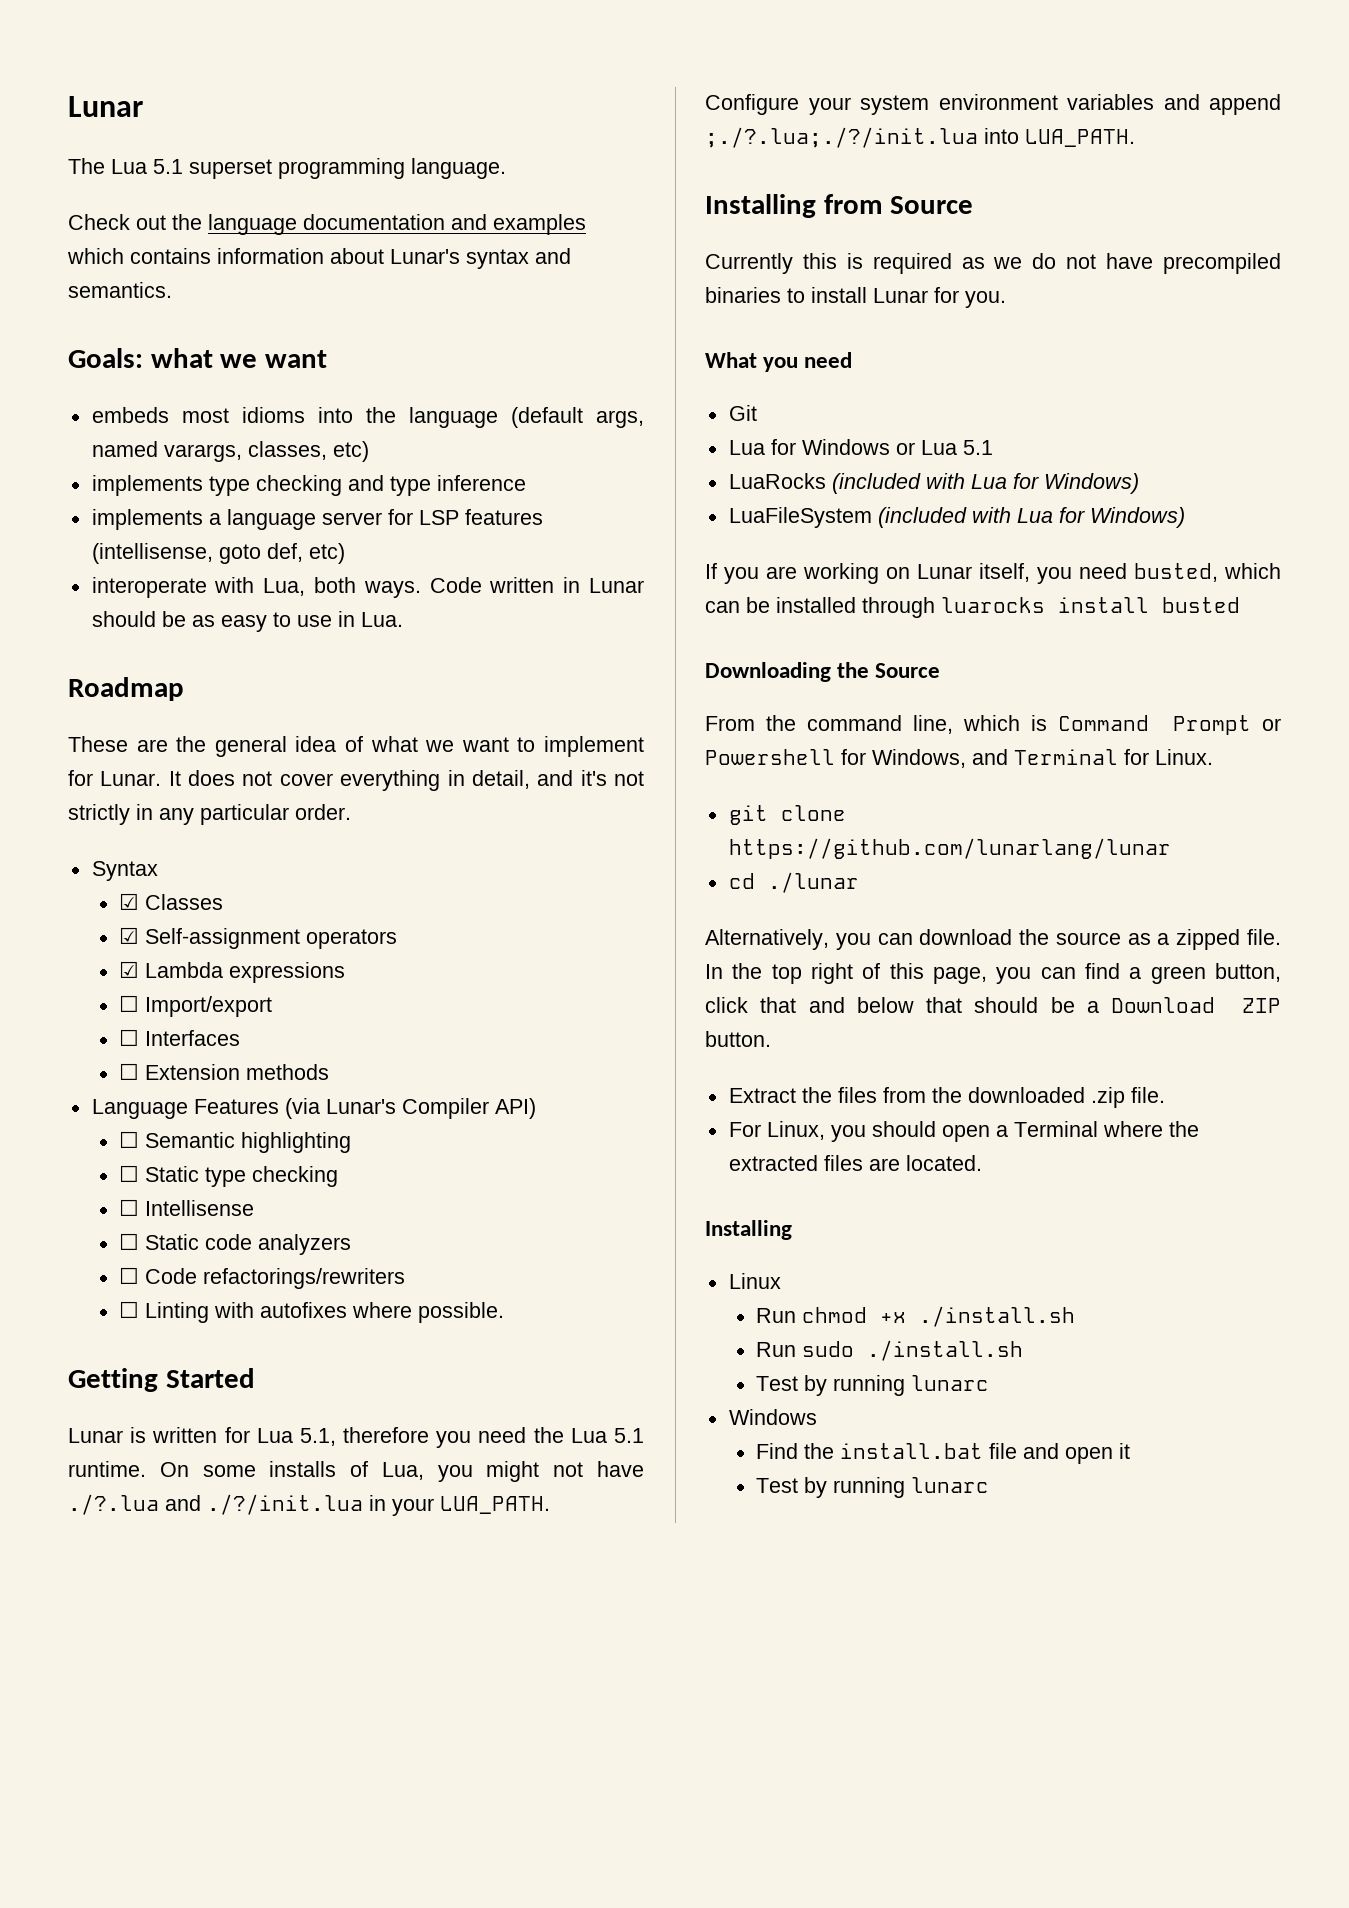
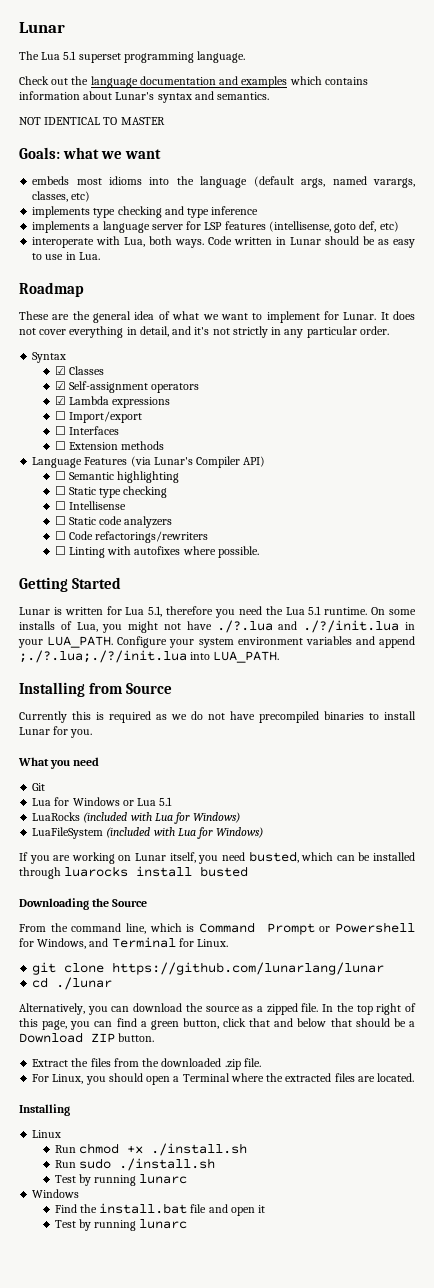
(172, 290) none -> [19,117,165,125] // NOT IDENTICAL TO MASTER

